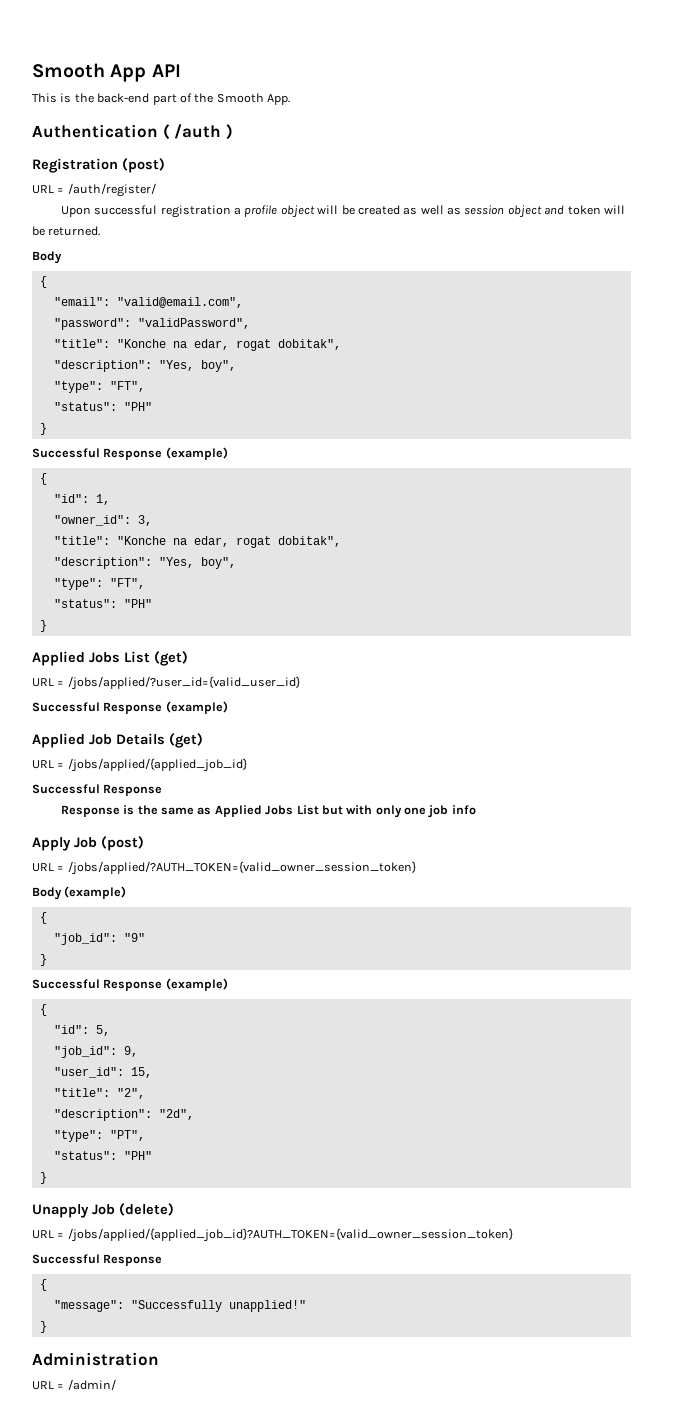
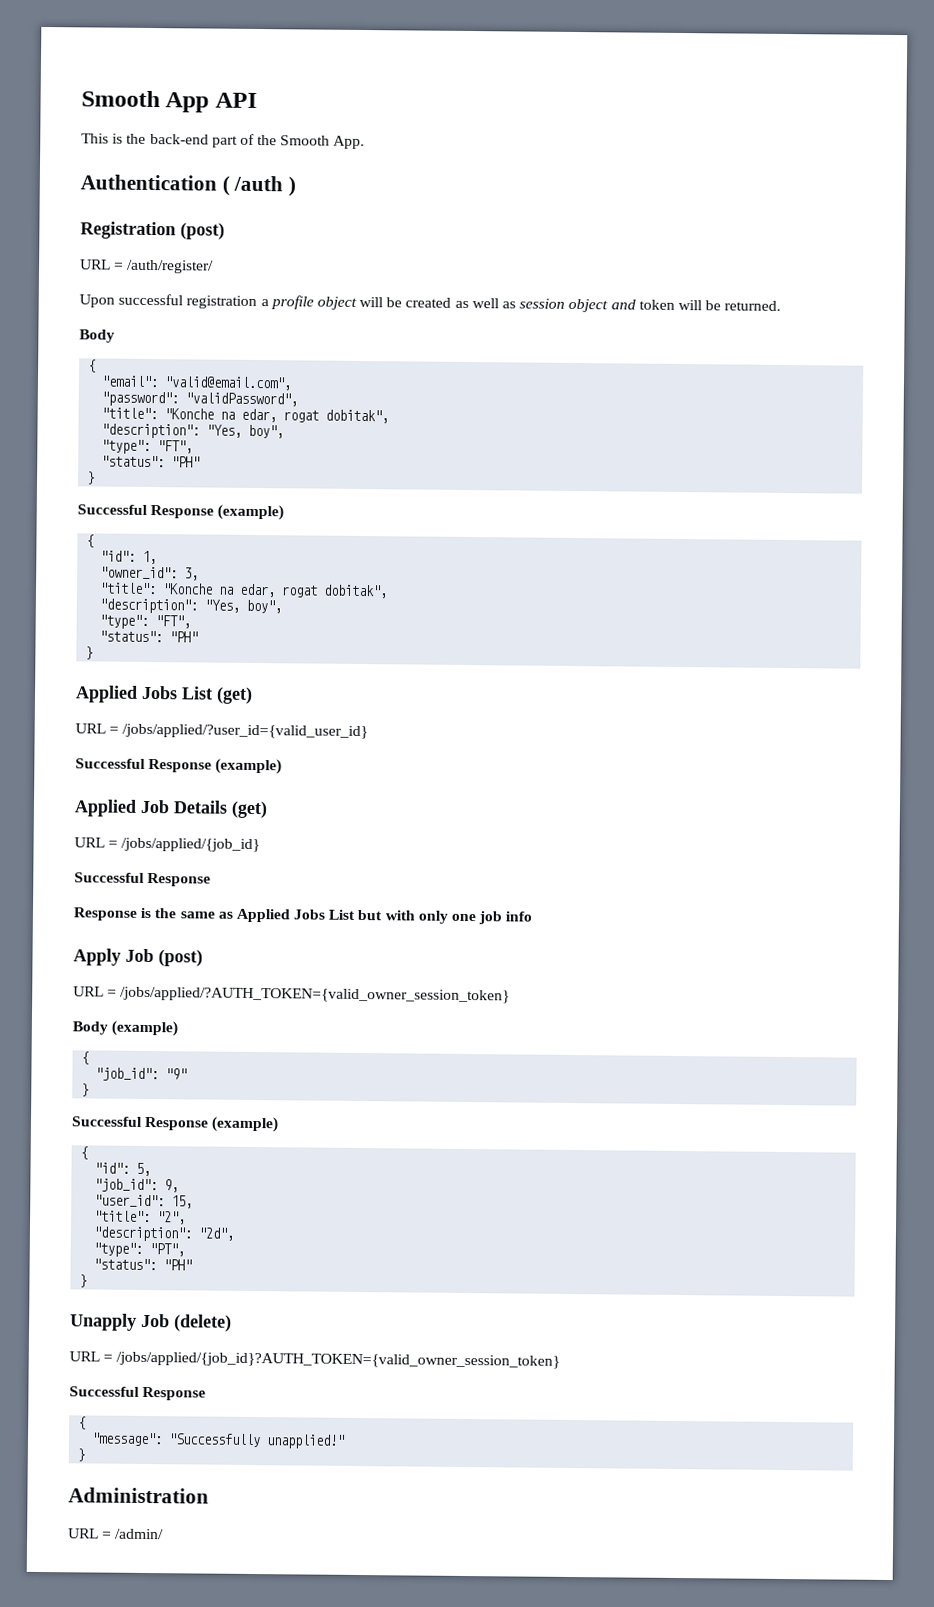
[67,758,247,772] /jobs/applied/{applied_job_id} -> [121,837,261,853] /jobs/applied/{job_id}
[67,1228,513,1242] /jobs/applied/{applied_job_id}?AUTH_TOKEN={valid_owner_session_token} -> [116,1351,561,1369] /jobs/applied/{job_id}?AUTH_TOKEN={valid_owner_session_token}

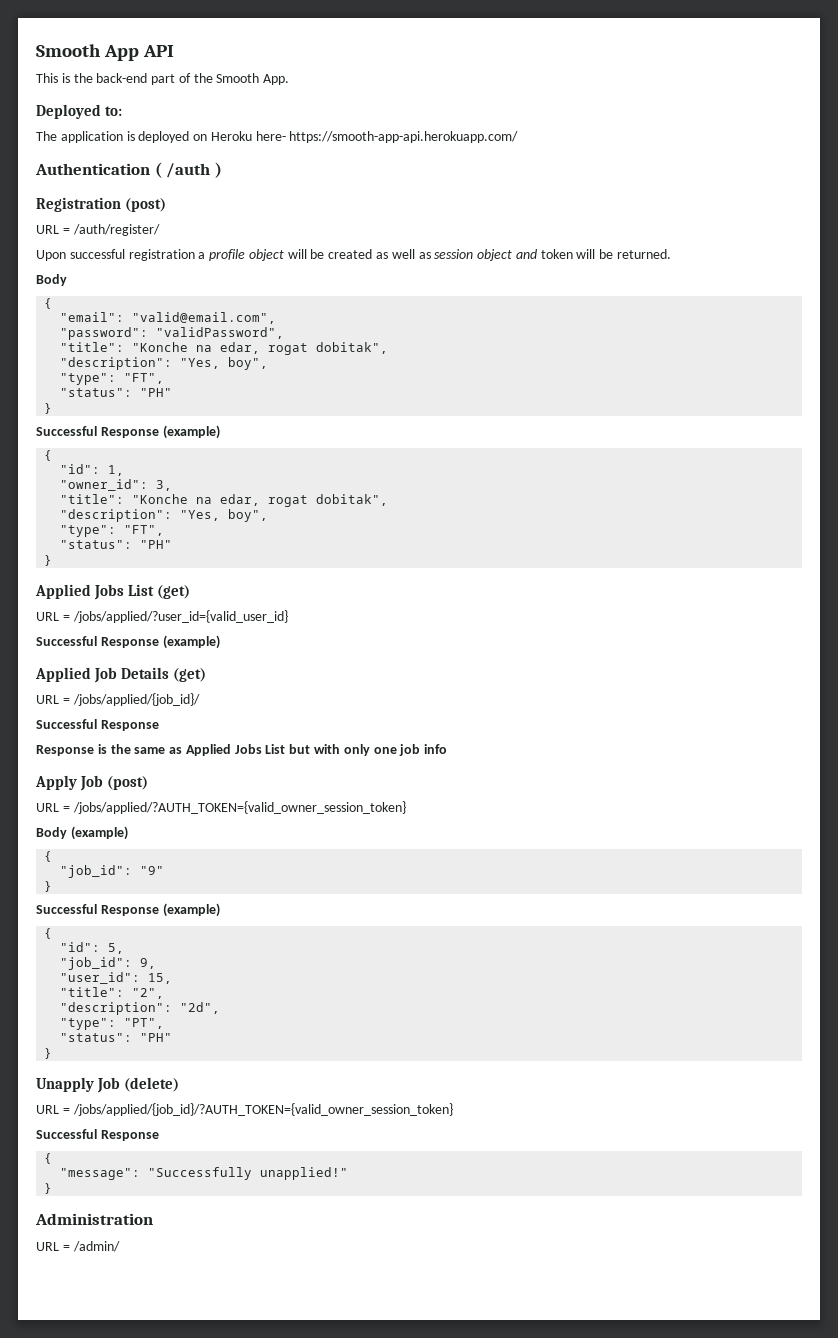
(366, 142) none -> [36,104,123,119] [36,131,519,143] // Deployed to: // The application is deployed on Heroku here- https://smooth-app-api.herokuapp.com/
[121,837,261,853] /jobs/applied/{job_id} -> [72,693,200,706] /jobs/applied/{job_id}/
[116,1351,561,1369] /jobs/applied/{job_id}?AUTH_TOKEN={valid_owner_session_token} -> [72,1103,453,1116] /jobs/applied/{job_id}/?AUTH_TOKEN={valid_owner_session_token}

